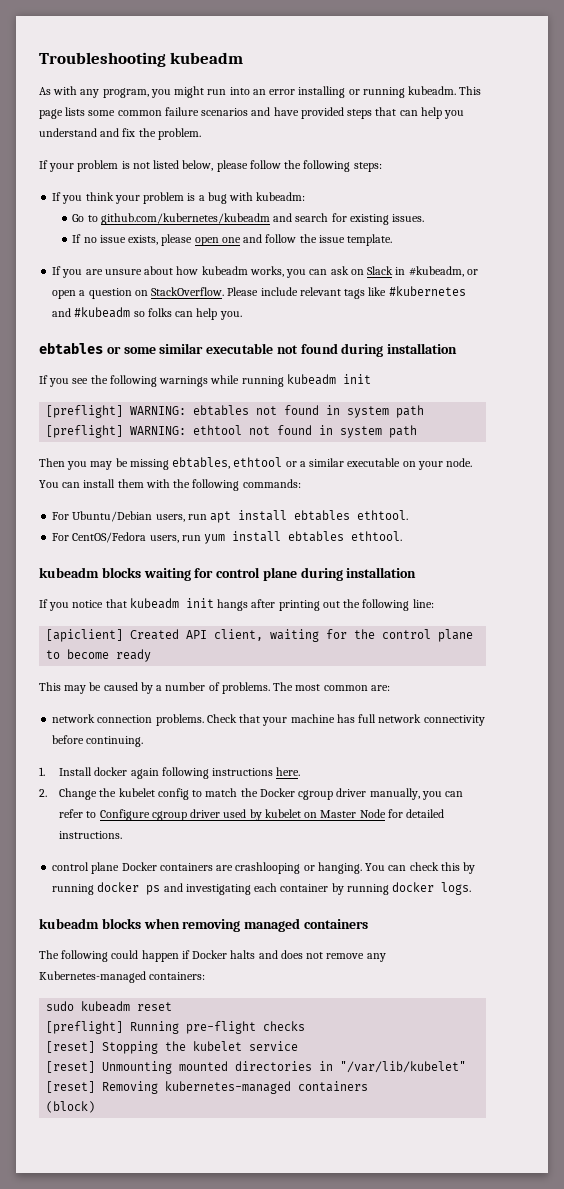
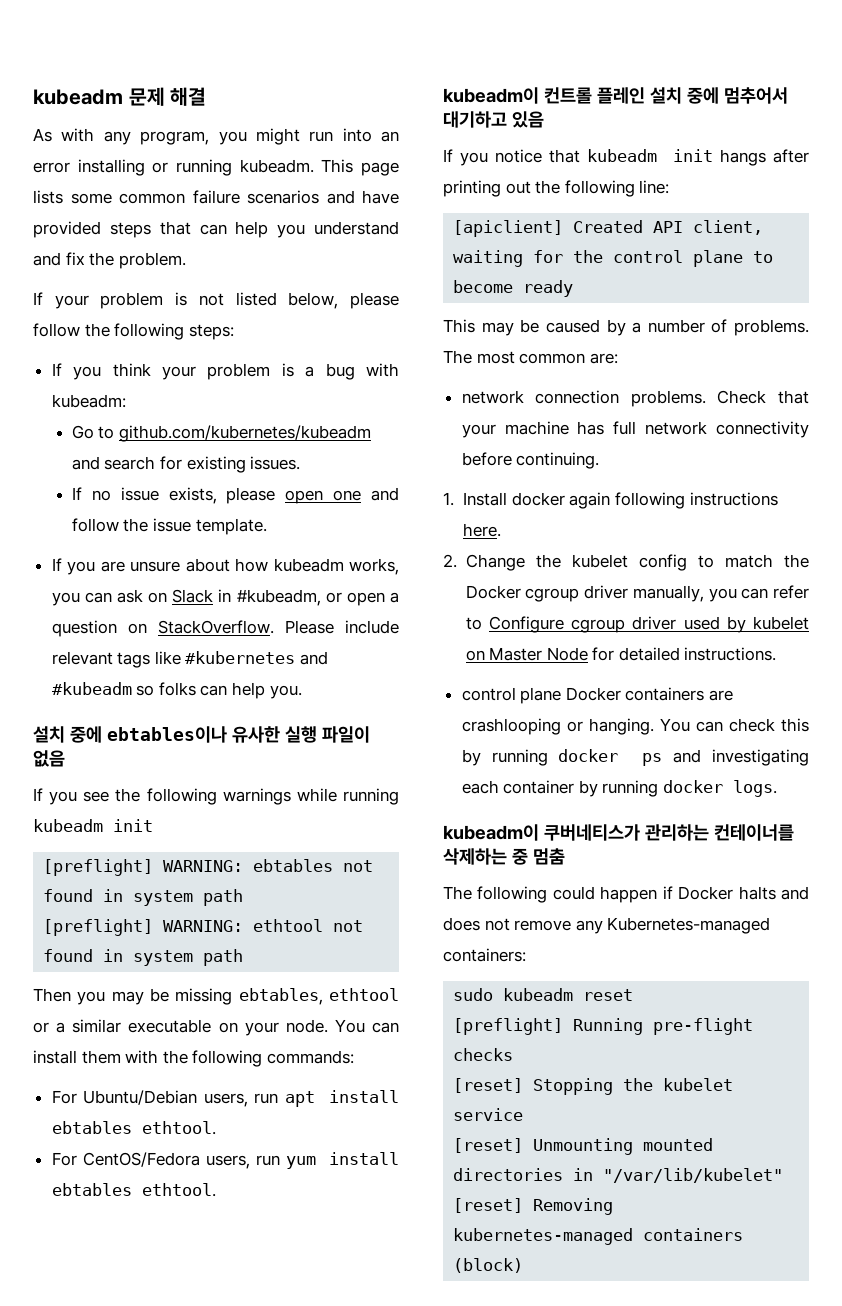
[39,52,244,67] Troubleshooting kubeadm -> [33,87,207,106] kubeadm 문제 해결
[39,342,458,357] ebtables or some similar executable not found during installation -> [33,726,370,743] [33,750,65,767] 설치 중에 ebtables이나 유사한 실행 파일이 없음
[39,567,417,581] kubeadm blocks waiting for control plane during installation -> [443,87,788,104] [443,111,544,128] kubeadm이 컨트롤 플레인 설치 중에 멈추어서 대기하고 있음
[39,918,368,932] kubeadm blocks when removing managed containers -> [443,824,794,841] [443,848,565,865] kubeadm이 쿠버네티스가 관리하는 컨테이너를 삭제하는 중 멈춤

